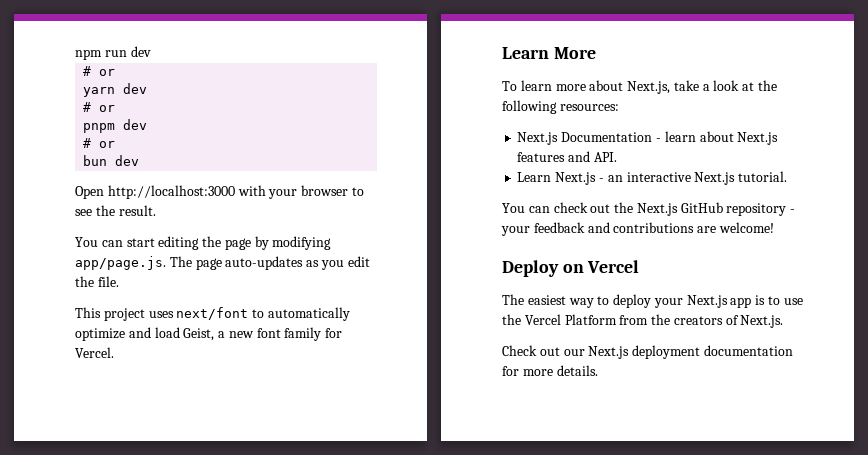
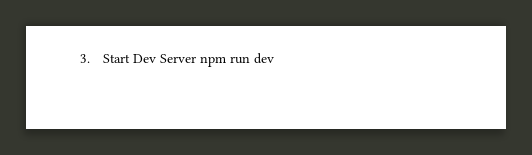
(75, 54) none -> [80,54,196,63] 3. Start Dev Server
[83,66,116,76] [83,83,148,97] [83,102,116,112] [83,119,148,133] [83,138,116,148] [83,155,140,166] [75,185,364,199] [75,205,156,216] [75,236,332,250] [75,256,370,270] [75,276,119,287] [75,307,350,321] [75,327,343,341] [75,347,114,358] [502,47,596,59] [502,80,778,94] [502,100,619,114] [517,131,779,145] [517,151,617,162] [517,171,788,185] [502,202,796,216] [501,222,774,236] [502,260,640,277] [502,294,803,308] [502,314,784,328] [502,345,793,359] [502,365,598,376] // # or // yarn dev // # or // pnpm dev // # or // bun dev // Open http://localhost:3000 with your browser to see the result. // You can start editing the page by modifying app/page.js. The page auto-updates as you edit the file. // This project uses next/font to automatically optimize and load Geist, a new font family for Vercel. // Learn More // To learn more about Next.js, take a look at the following resources: // Next.js Documentation - learn about Next.js features and API. // Learn Next.js - an interactive Next.js tutorial. // You can check out the Next.js GitHub repository - your feedback and contributions are welcome! // Deploy on Vercel // The easiest way to deploy your Next.js app is to use the Vercel Platform from the creators of Next.js. // Check out our Next.js deployment documentation for more details. -> (274, 58) none

